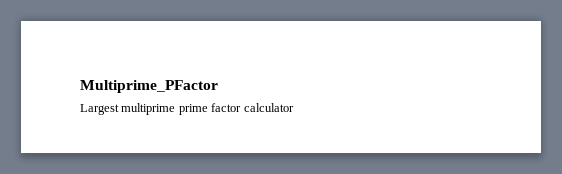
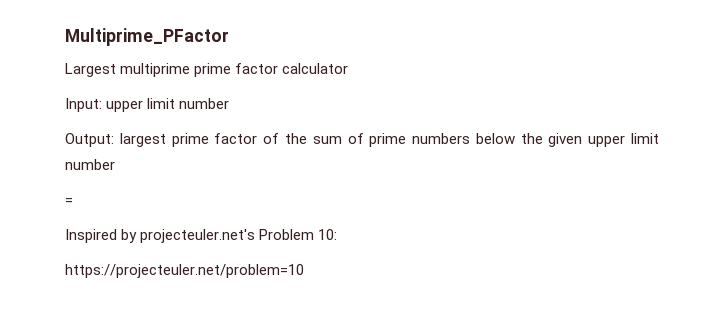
(294, 107) none -> [65,98,230,112] [65,133,659,147] [65,159,115,170] [65,198,73,205] [65,229,338,243] [65,264,304,278] // Input: upper limit number // Output: largest prime factor of the sum of prime numbers below the given upper limit number // = // Inspired by projecteuler.net's Problem 10: // https://projecteuler.net/problem=10

